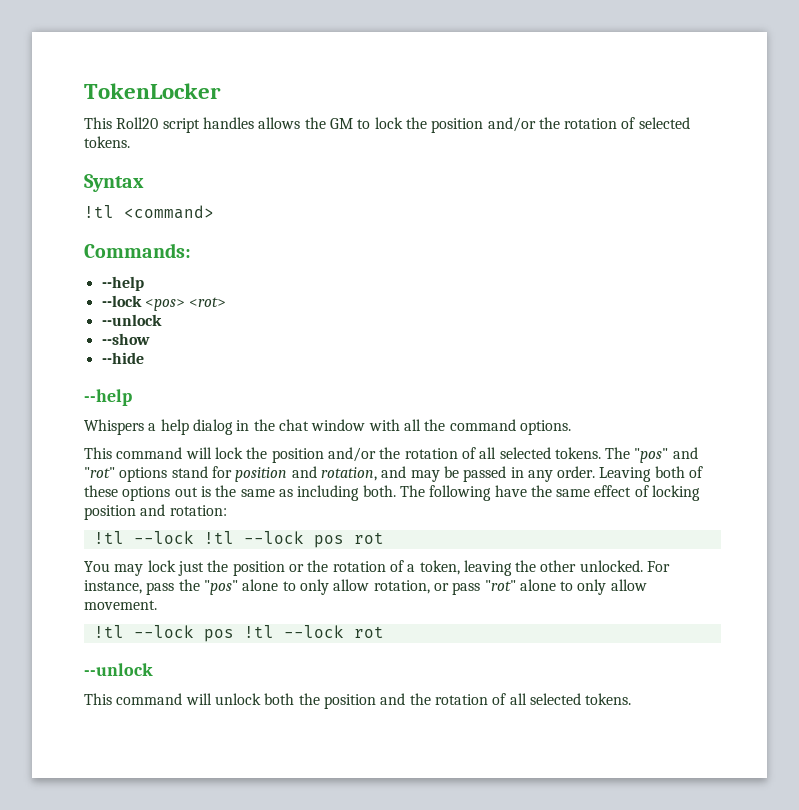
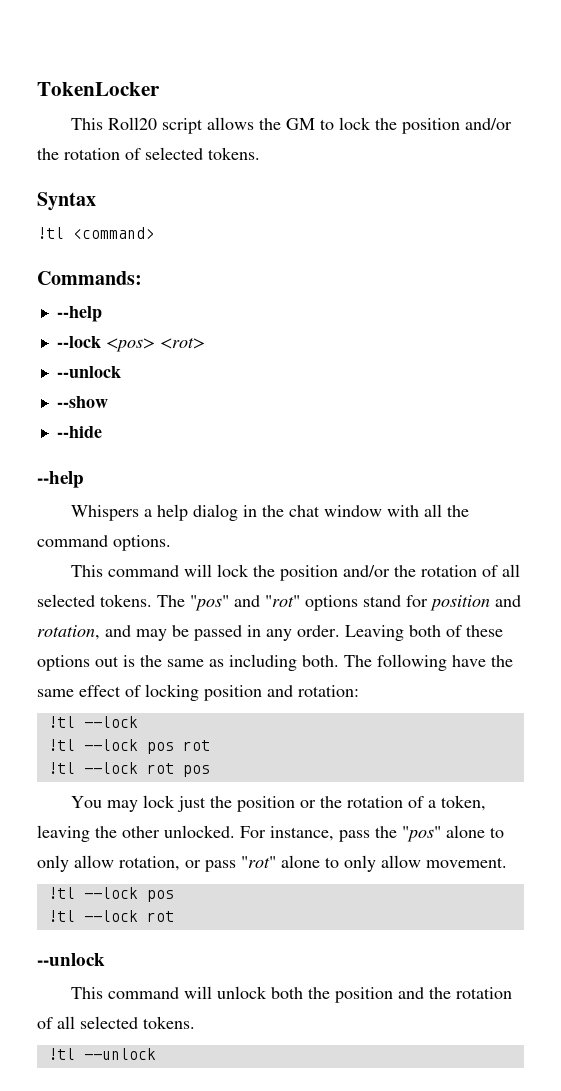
[202,117,254,129] handles -> (203, 126) none
(194, 537) none -> (138, 722) //
(384, 538) none -> [47,762,210,777] // !tl --lock rot pos
(234, 635) none -> (174, 896) //
(632, 699) none -> [47,1048,156,1060] // !tl --unlock

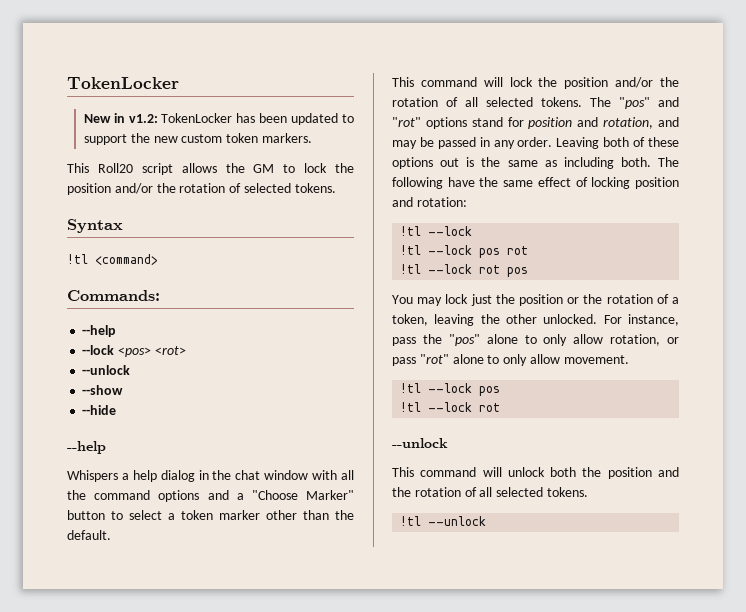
[37,82,160,96] TokenLocker -> [67,77,179,89] [84,113,354,125] [84,133,313,145] TokenLocker // New in v1.2: TokenLocker has been updated to support the new custom token markers.
[113,535,171,551] options. -> [158,490,354,502] [67,510,354,520] [67,530,111,540] options and a "Choose Marker" button to select a token marker other than the default.

